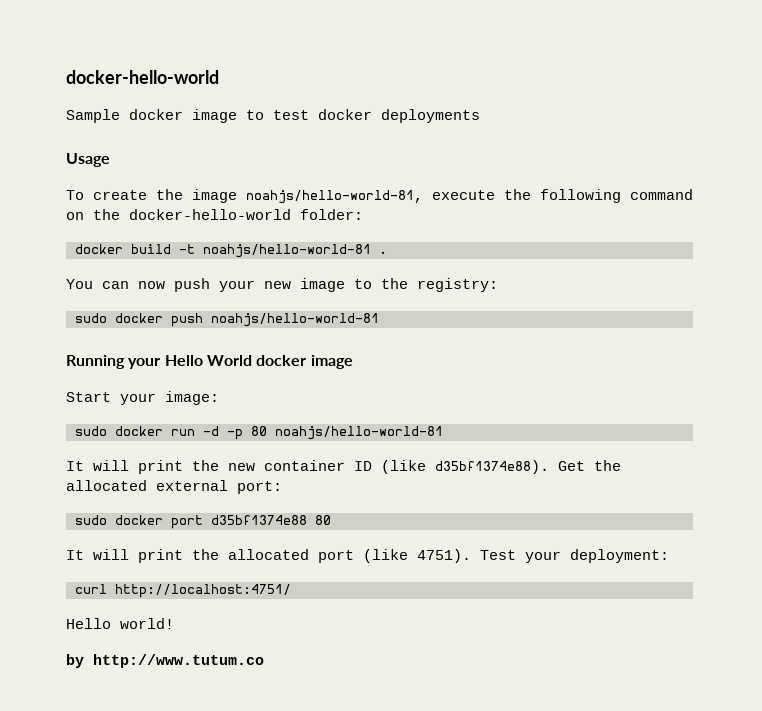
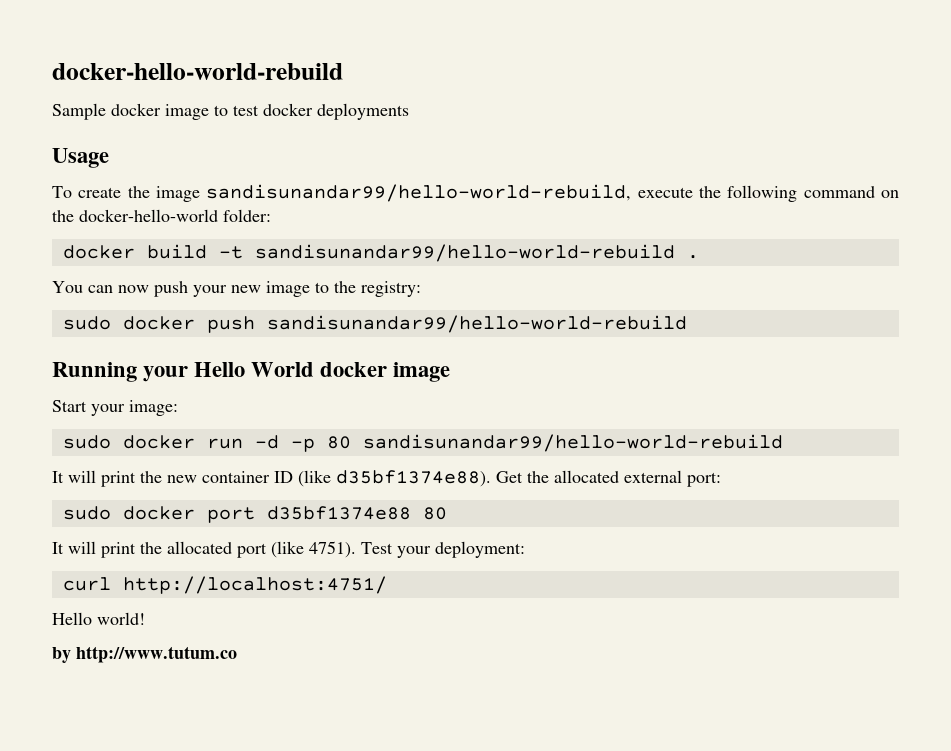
[66,70,219,84] docker-hello-world -> [52,63,343,80] docker-hello-world-rebuild
[246,190,423,204] noahjs/hello-world-81, -> [206,184,632,202] sandisunandar99/hello-world-rebuild,
[203,244,371,258] noahjs/hello-world-81 -> [254,244,675,262] sandisunandar99/hello-world-rebuild
[211,313,379,327] noahjs/hello-world-81 -> [266,315,687,333] sandisunandar99/hello-world-rebuild
[275,426,443,440] noahjs/hello-world-81 -> [362,434,783,452] sandisunandar99/hello-world-rebuild

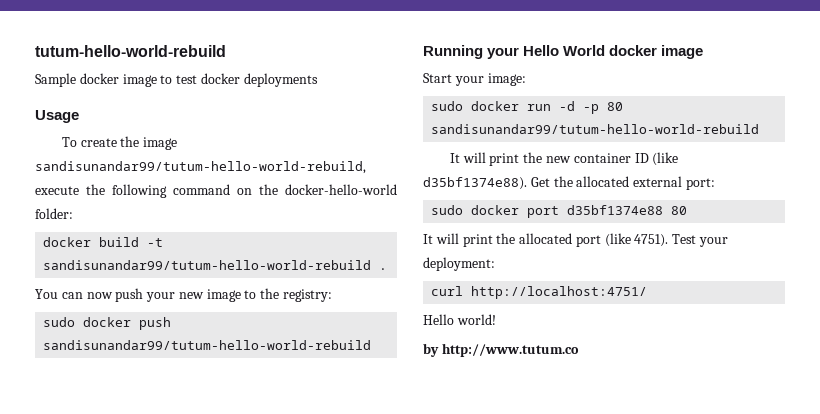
[52,63,343,80] docker-hello-world-rebuild -> [35,45,226,57] tutum-hello-world-rebuild
[206,184,632,202] sandisunandar99/hello-world-rebuild, -> [35,161,366,174] sandisunandar99/tutum-hello-world-rebuild,
[254,244,675,262] sandisunandar99/hello-world-rebuild -> [43,260,372,270] sandisunandar99/tutum-hello-world-rebuild
[266,315,687,333] sandisunandar99/hello-world-rebuild -> [43,340,372,350] sandisunandar99/tutum-hello-world-rebuild
[362,434,783,452] sandisunandar99/hello-world-rebuild -> [431,124,760,134] sandisunandar99/tutum-hello-world-rebuild

